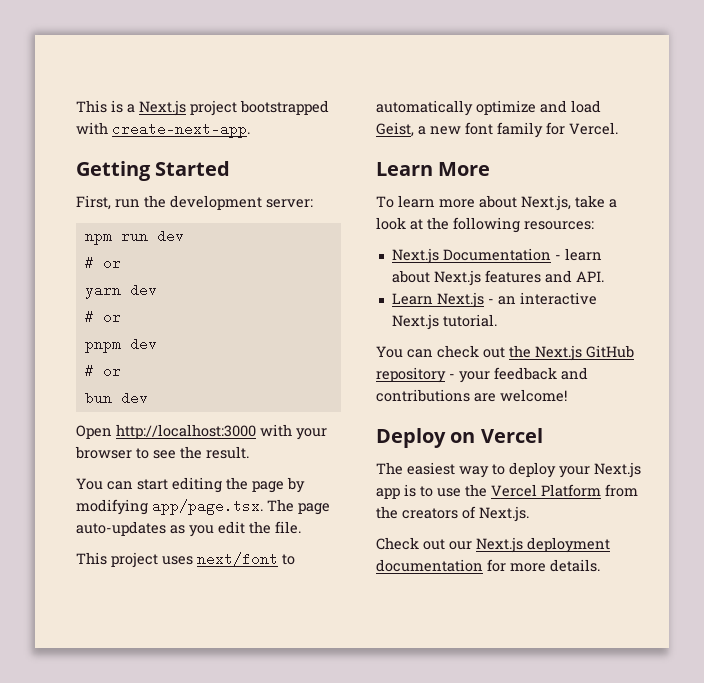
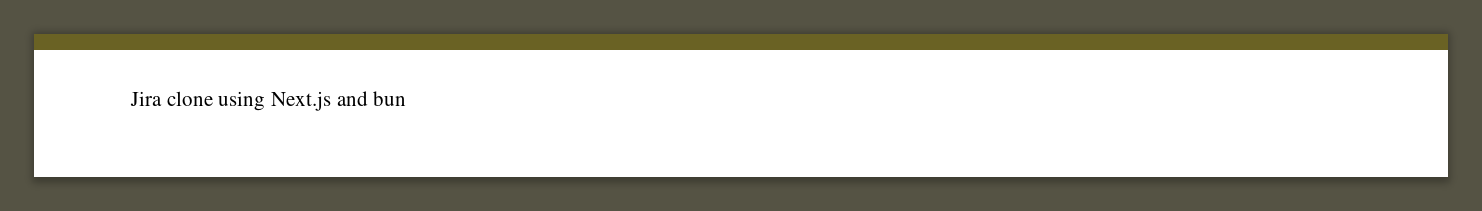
[76,100,329,116] [76,122,250,138] [76,161,231,181] [76,195,313,210] [84,229,184,245] [84,256,121,270] [84,283,157,299] [84,310,121,324] [84,337,157,353] [84,364,121,378] [84,391,148,405] [76,424,327,440] [75,446,249,459] [76,477,305,493] [76,499,330,515] [76,521,301,537] [76,552,295,568] [376,100,601,116] [376,122,618,138] [376,162,491,176] [376,195,617,211] [376,217,594,233] [391,248,602,264] [391,270,604,286] [391,292,597,308] [391,314,497,330] [376,345,634,361] [376,367,588,383] [376,389,567,402] [376,428,543,448] [376,462,641,478] [376,484,638,499] [376,506,529,522] [376,537,610,553] [376,559,600,572] This is a Next.js project bootstrapped with create-next-app. // Getting Started // First, run the development server: // npm run dev // # or // yarn dev // # or // pnpm dev // # or // bun dev // Open http://localhost:3000 with your browser to see the result. // You can start editing the page by modifying app/page.tsx. The page auto-updates as you edit the file. // This project uses next/font to automatically optimize and load Geist, a new font family for Vercel. // Learn More // To learn more about Next.js, take a look at the following resources: // Next.js Documentation - learn about Next.js features and API. // Learn Next.js - an interactive Next.js tutorial. // You can check out the Next.js GitHub repository - your feedback and contributions are welcome! // Deploy on Vercel // The easiest way to deploy your Next.js app is to use the Vercel Platform from the creators of Next.js. // Check out our Next.js deployment documentation for more details. -> [130,91,407,111] Jira clone using Next.js and bun

